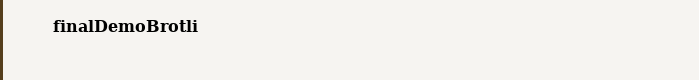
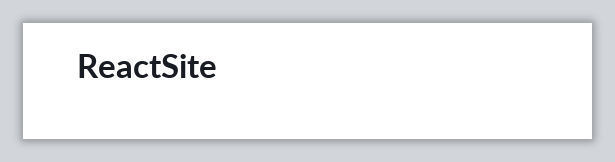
[53,20,198,32] finalDemoBrotli -> [77,54,217,78] ReactSite

